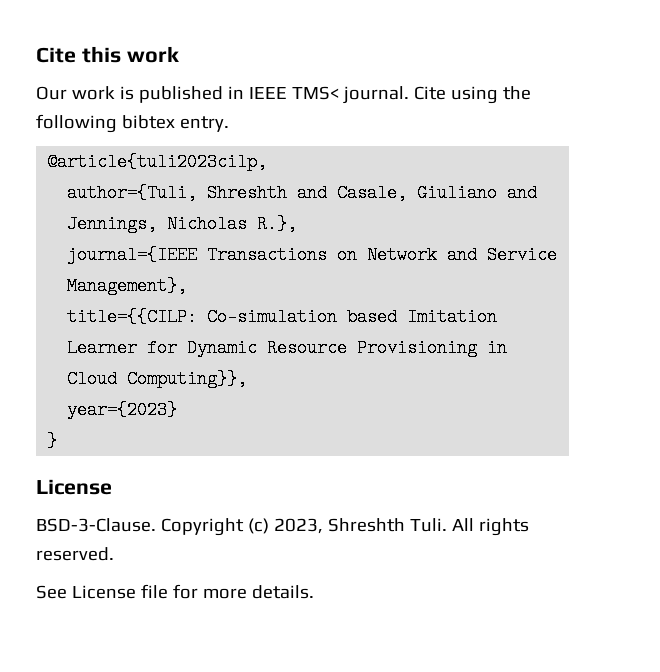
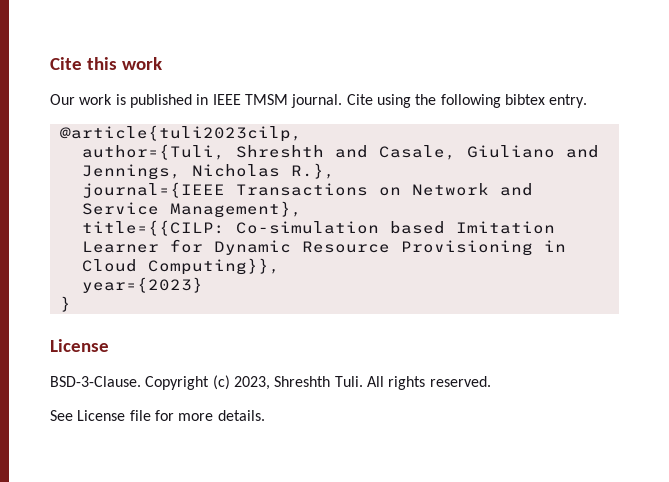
[291,86,339,100] TMS< -> [244,94,288,105] TMSM

